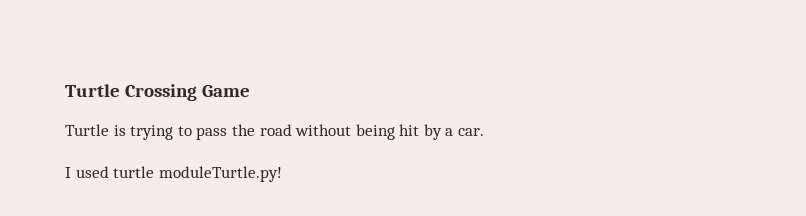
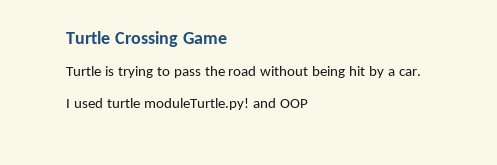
(282, 174) none -> [252,98,308,108] and OOP

